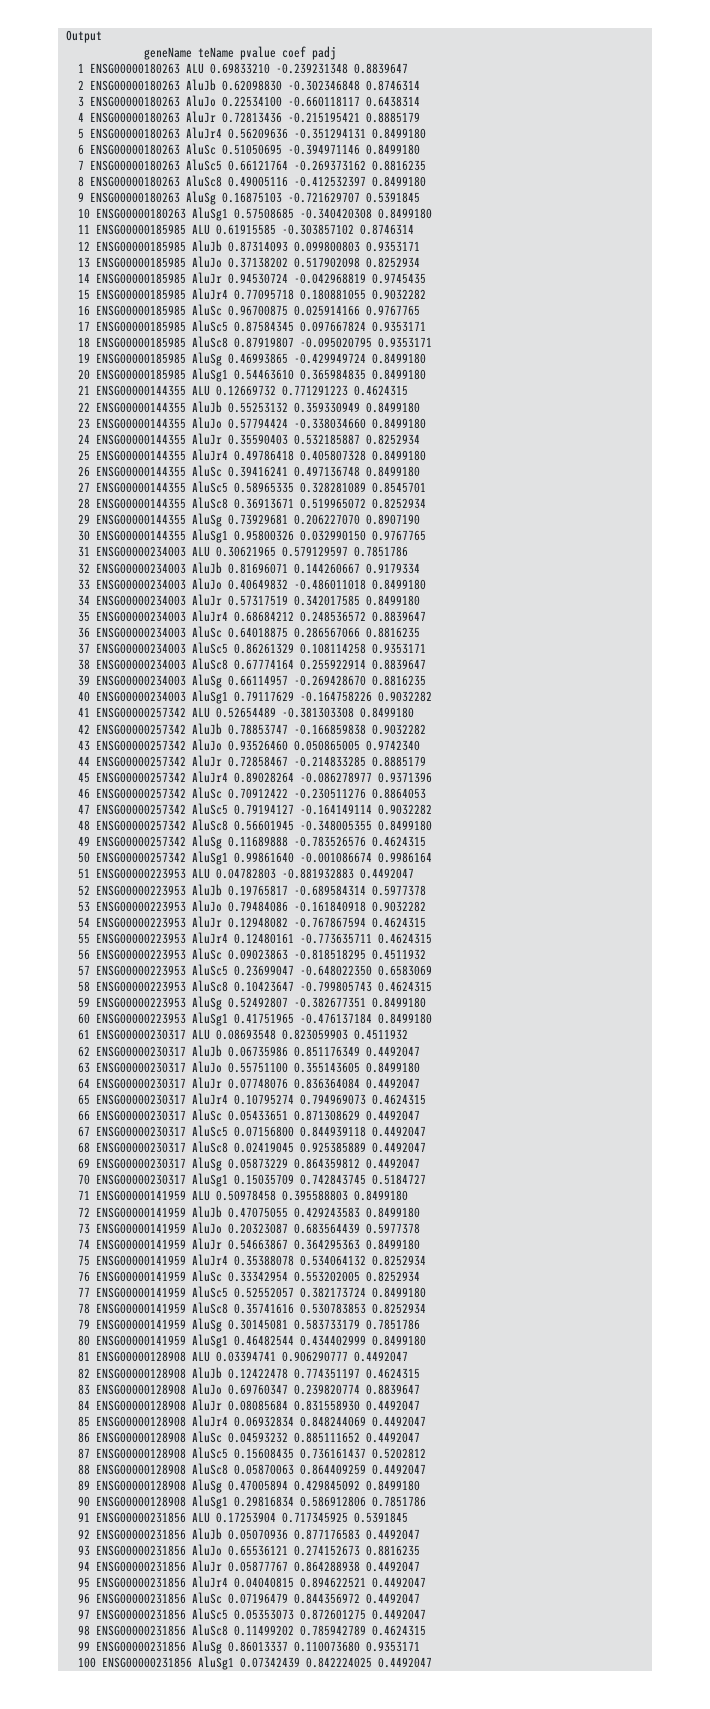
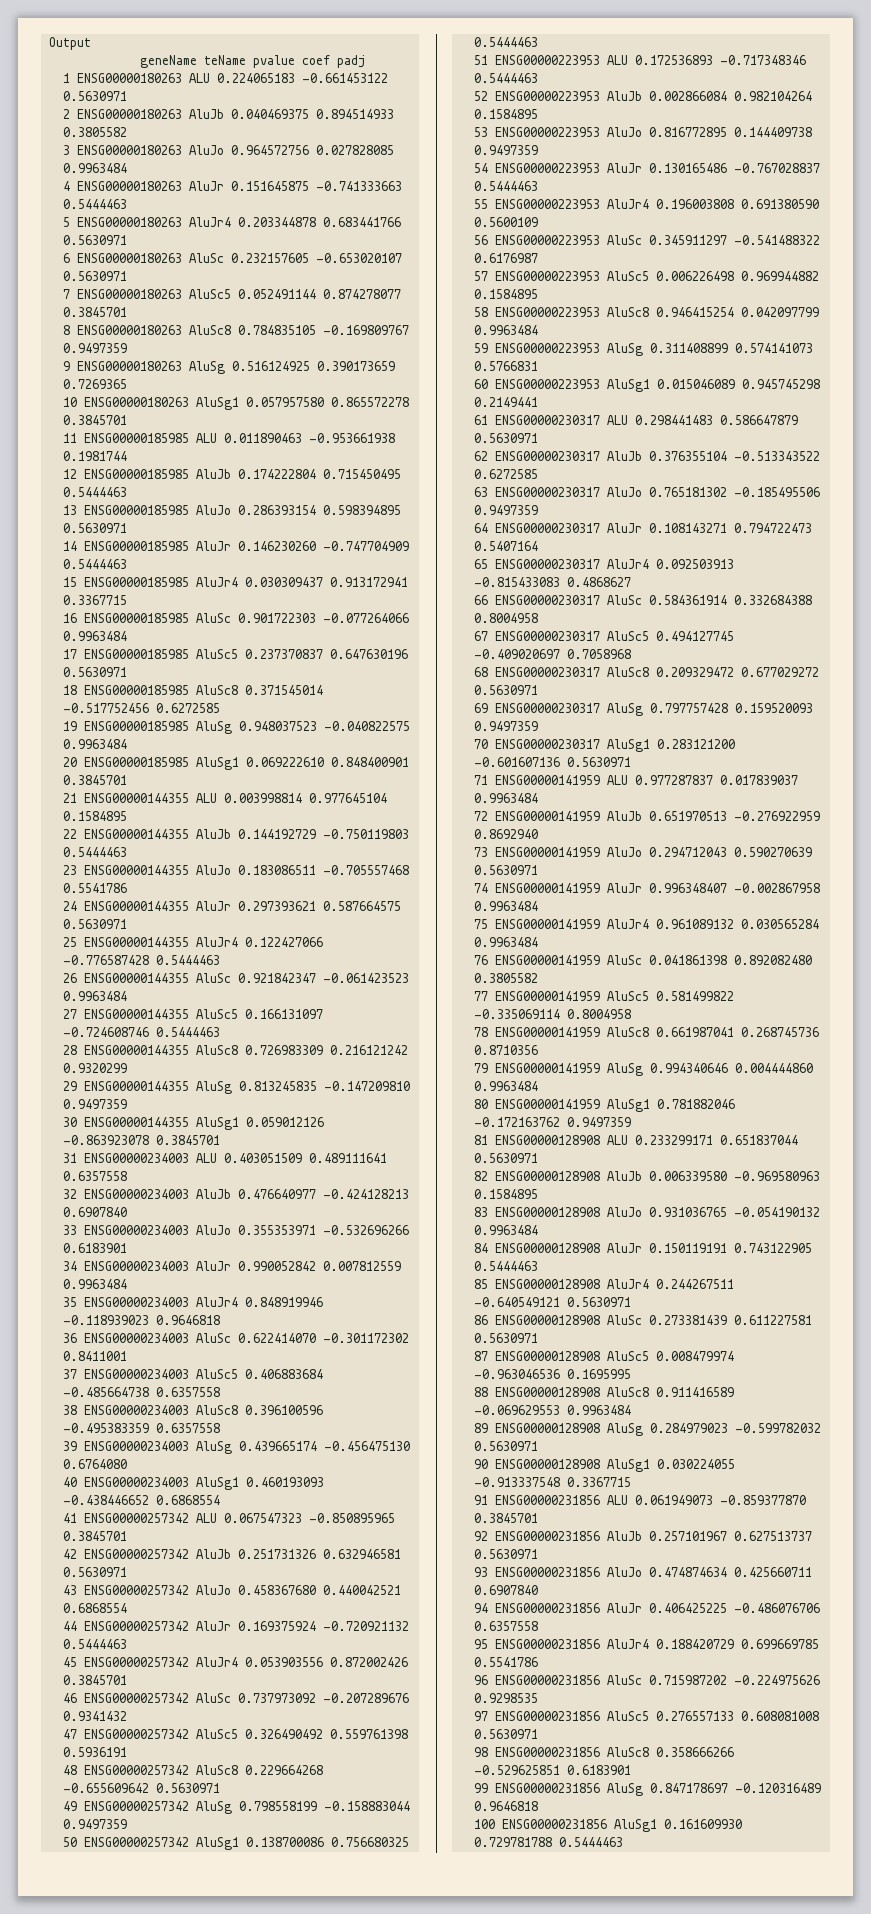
[209,63,408,74] 0.69833210 -0.239231348 0.8839647 -> [216,73,388,83] [62,91,127,101] 0.224065183 -0.661453122 0.5630971
[221,80,420,91] 0.62098830 -0.302346848 0.8746314 -> [230,109,394,119] [62,127,127,137] 0.040469375 0.894514933 0.3805582
[221,96,420,107] 0.22534100 -0.660118117 0.6438314 -> [230,145,394,155] [62,163,127,173] 0.964572756 0.027828085 0.9963484
[221,112,420,123] 0.72813436 -0.215195421 0.8885179 -> [230,181,402,191] [62,199,127,209] 0.151645875 -0.741333663 0.5444463
[227,128,426,139] 0.56209636 -0.351294131 0.8499180 -> [237,217,401,227] [62,235,127,245] 0.203344878 0.683441766 0.5630971
[221,144,420,155] 0.51050695 -0.394971146 0.8499180 -> [230,253,402,263] [62,271,127,281] 0.232157605 -0.653020107 0.5630971
[227,160,426,171] 0.66121764 -0.269373162 0.8816235 -> [237,289,401,299] [62,307,127,317] 0.052491144 0.874278077 0.3845701
[227,176,426,187] 0.49005116 -0.412532397 0.8499180 -> [237,325,409,335] [62,343,127,353] 0.784835105 -0.169809767 0.9497359
[221,192,420,203] 0.16875103 -0.721629707 0.5391845 -> [231,361,395,371] [62,379,127,389] 0.516124925 0.390173659 0.7269365
[233,208,432,219] 0.57508685 -0.340420308 0.8499180 -> [245,397,409,407] [62,415,127,425] 0.057957580 0.865572278 0.3845701
[215,224,414,235] 0.61915585 -0.303857102 0.8746314 -> [223,433,395,443] [62,451,127,461] 0.011890463 -0.953661938 0.1981744
[227,241,420,252] 0.87314093 0.099800803 0.9353171 -> [237,469,401,479] [62,487,127,497] 0.174222804 0.715450495 0.5444463
[227,257,420,268] 0.37138202 0.517902098 0.8252934 -> [237,505,401,515] [62,523,127,533] 0.286393154 0.598394895 0.5630971
[227,273,426,284] 0.94530724 -0.042968819 0.9745435 -> [237,541,409,551] [62,559,127,569] 0.146230260 -0.747704909 0.5444463
[233,289,426,300] 0.77095718 0.180881055 0.9032282 -> [244,577,408,587] [62,595,127,605] 0.030309437 0.913172941 0.3367715
[227,305,420,316] 0.96700875 0.025914166 0.9767765 -> [237,613,409,623] [62,631,127,641] 0.901722303 -0.077264066 0.9963484
[233,321,426,332] 0.87584345 0.097667824 0.9353171 -> [244,649,408,659] [62,667,127,677] 0.237370837 0.647630196 0.5630971
[233,337,432,348] 0.87919807 -0.095020795 0.9353171 -> [244,685,323,695] [62,703,220,713] 0.371545014 -0.517752456 0.6272585
[227,353,426,364] 0.46993865 -0.429949724 0.8499180 -> [238,721,410,731] [62,739,127,749] 0.948037523 -0.040822575 0.9963484
[233,369,426,380] 0.54463610 0.365984835 0.8499180 -> [245,757,409,767] [62,775,127,785] 0.069222610 0.848400901 0.3845701
[215,385,408,396] 0.12669732 0.771291223 0.4624315 -> [223,793,387,803] [62,811,127,821] 0.003998814 0.977645104 0.1584895
[227,402,420,413] 0.55253132 0.359330949 0.8499180 -> [237,829,409,839] [62,847,127,857] 0.144192729 -0.750119803 0.5444463
[227,418,426,429] 0.57794424 -0.338034660 0.8499180 -> [237,865,409,875] [62,883,127,893] 0.183086511 -0.705557468 0.5541786
[227,434,420,445] 0.35590403 0.532185887 0.8252934 -> [237,901,401,911] [62,919,127,929] 0.297393621 0.587664575 0.5630971
[233,450,426,461] 0.49786418 0.405807328 0.8499180 -> [244,937,323,947] [62,955,220,965] 0.122427066 -0.776587428 0.5444463
[227,466,420,477] 0.39416241 0.497136748 0.8499180 -> [237,973,409,983] [62,991,127,1001] 0.921842347 -0.061423523 0.9963484
[233,482,426,493] 0.58965335 0.328281089 0.8545701 -> [244,1009,323,1019] [62,1027,220,1037] 0.166131097 -0.724608746 0.5444463
[233,498,426,509] 0.36913671 0.519965072 0.8252934 -> [244,1045,408,1055] [62,1063,127,1073] 0.726983309 0.216121242 0.9320299
[227,514,420,525] 0.73929681 0.206227070 0.8907190 -> [238,1081,410,1091] [62,1099,127,1109] 0.813245835 -0.147209810 0.9497359
[233,530,426,541] 0.95800326 0.032990150 0.9767765 -> [245,1117,324,1127] [62,1135,220,1145] 0.059012126 -0.863923078 0.3845701
[215,546,408,557] 0.30621965 0.579129597 0.7851786 -> [223,1153,387,1163] [62,1171,127,1181] 0.403051509 0.489111641 0.6357558
[227,563,420,574] 0.81696071 0.144260667 0.9179334 -> [237,1189,409,1199] [62,1207,127,1217] 0.476640977 -0.424128213 0.6907840
[227,579,426,590] 0.40649832 -0.486011018 0.8499180 -> [237,1225,409,1235] [62,1243,127,1253] 0.355353971 -0.532696266 0.6183901
[227,595,420,606] 0.57317519 0.342017585 0.8499180 -> [237,1261,401,1271] [62,1279,127,1289] 0.990052842 0.007812559 0.9963484
[233,611,426,622] 0.68684212 0.248536572 0.8839647 -> [244,1297,323,1307] [62,1315,220,1325] 0.848919946 -0.118939023 0.9646818
[227,627,420,638] 0.64018875 0.286567066 0.8816235 -> [237,1333,409,1343] [62,1351,127,1361] 0.622414070 -0.301172302 0.8411001
[233,643,426,654] 0.86261329 0.108114258 0.9353171 -> [244,1369,323,1379] [62,1387,220,1397] 0.406883684 -0.485664738 0.6357558
[233,659,426,670] 0.67774164 0.255922914 0.8839647 -> [244,1405,323,1415] [62,1423,220,1433] 0.396100596 -0.495383359 0.6357558
[227,675,426,686] 0.66114957 -0.269428670 0.8816235 -> [238,1441,410,1451] [62,1459,127,1469] 0.439665174 -0.456475130 0.6764080
[233,691,432,702] 0.79117629 -0.164758226 0.9032282 -> [245,1477,324,1487] [62,1495,220,1505] 0.460193093 -0.438446652 0.6868554
[215,707,414,718] 0.52654489 -0.381303308 0.8499180 -> [223,1513,395,1523] [62,1531,127,1541] 0.067547323 -0.850895965 0.3845701
[227,724,426,735] 0.78853747 -0.166859838 0.9032282 -> [237,1549,401,1559] [62,1567,127,1577] 0.251731326 0.632946581 0.5630971
[227,740,420,751] 0.93526460 0.050865005 0.9742340 -> [237,1585,401,1595] [62,1603,127,1613] 0.458367680 0.440042521 0.6868554
[227,756,426,767] 0.72858467 -0.214833285 0.8885179 -> [237,1621,409,1631] [62,1639,127,1649] 0.169375924 -0.720921132 0.5444463
[233,772,432,783] 0.89028264 -0.086278977 0.9371396 -> [244,1657,408,1667] [62,1675,127,1685] 0.053903556 0.872002426 0.3845701
[227,788,426,799] 0.70912422 -0.230511276 0.8864053 -> [237,1693,409,1703] [62,1711,127,1721] 0.737973092 -0.207289676 0.9341432
[233,804,432,815] 0.79194127 -0.164149114 0.9032282 -> [244,1729,408,1739] [62,1747,127,1757] 0.326490492 0.559761398 0.5936191
[233,820,432,831] 0.56601945 -0.348005355 0.8499180 -> [244,1765,323,1775] [62,1783,220,1793] 0.229664268 -0.655609642 0.5630971
[227,836,426,847] 0.11689888 -0.783526576 0.4624315 -> [238,1801,410,1811] [62,1819,127,1829] 0.798558199 -0.158883044 0.9497359
[233,852,432,863] 0.99861640 -0.001086674 0.9986164 -> [245,1837,409,1847] [473,37,538,47] 0.138700086 0.756680325 0.5444463
[215,868,414,879] 0.04782803 -0.881932883 0.4492047 -> [634,55,806,65] [473,73,538,83] 0.172536893 -0.717348346 0.5444463
[227,885,426,896] 0.19765817 -0.689584314 0.5977378 -> [648,91,812,101] [473,109,538,119] 0.002866084 0.982104264 0.1584895
[227,901,426,912] 0.79484086 -0.161840918 0.9032282 -> [648,127,812,137] [473,145,538,155] 0.816772895 0.144409738 0.9497359
[227,917,426,928] 0.12948082 -0.767867594 0.4624315 -> [648,163,820,173] [473,181,538,191] 0.130165486 -0.767028837 0.5444463
[233,933,432,944] 0.12480161 -0.773635711 0.4624315 -> [655,199,819,209] [473,217,538,227] 0.196003808 0.691380590 0.5600109
[227,949,426,960] 0.09023863 -0.818518295 0.4511932 -> [648,235,820,245] [473,253,538,263] 0.345911297 -0.541488322 0.6176987
[233,965,432,976] 0.23699047 -0.648022350 0.6583069 -> [655,271,819,281] [473,289,538,299] 0.006226498 0.969944882 0.1584895
[233,981,432,992] 0.10423647 -0.799805743 0.4624315 -> [655,307,819,317] [473,325,538,335] 0.946415254 0.042097799 0.9963484
[227,997,426,1008] 0.52492807 -0.382677351 0.8499180 -> [649,343,813,353] [473,361,538,371] 0.311408899 0.574141073 0.5766831
[233,1013,432,1024] 0.41751965 -0.476137184 0.8499180 -> [656,379,820,389] [473,397,538,407] 0.015046089 0.945745298 0.2149441
[215,1029,408,1040] 0.08693548 0.823059903 0.4511932 -> [634,415,798,425] [473,433,538,443] 0.298441483 0.586647879 0.5630971
[227,1046,420,1057] 0.06735986 0.851176349 0.4492047 -> [648,451,820,461] [473,469,538,479] 0.376355104 -0.513343522 0.6272585
[227,1062,420,1073] 0.55751100 0.355143605 0.8499180 -> [648,487,820,497] [473,505,538,515] 0.765181302 -0.185495506 0.9497359
[227,1078,420,1089] 0.07748076 0.836364084 0.4492047 -> [648,523,812,533] [473,541,538,551] 0.108143271 0.794722473 0.5407164
[233,1094,426,1105] 0.10795274 0.794969073 0.4624315 -> [655,559,734,569] [473,577,631,587] 0.092503913 -0.815433083 0.4868627
[227,1110,420,1121] 0.05433651 0.871308629 0.4492047 -> [648,595,812,605] [473,613,538,623] 0.584361914 0.332684388 0.8004958
[233,1126,426,1137] 0.07156800 0.844939118 0.4492047 -> [655,631,734,641] [473,649,631,659] 0.494127745 -0.409020697 0.7058968
[233,1142,426,1153] 0.02419045 0.925385889 0.4492047 -> [655,667,819,677] [473,685,538,695] 0.209329472 0.677029272 0.5630971
[227,1158,420,1169] 0.05873229 0.864359812 0.4492047 -> [649,703,813,713] [473,721,538,731] 0.797757428 0.159520093 0.9497359
[233,1174,426,1185] 0.15035709 0.742843745 0.5184727 -> [656,739,735,749] [473,757,631,767] 0.283121200 -0.601607136 0.5630971
[215,1190,408,1201] 0.50978458 0.395588803 0.8499180 -> [634,775,798,785] [473,793,538,803] 0.977287837 0.017839037 0.9963484
[227,1207,420,1218] 0.47075055 0.429243583 0.8499180 -> [648,811,820,821] [473,829,538,839] 0.651970513 -0.276922959 0.8692940
[227,1223,420,1234] 0.20323087 0.683564439 0.5977378 -> [648,847,812,857] [473,865,538,875] 0.294712043 0.590270639 0.5630971
[227,1239,420,1250] 0.54663867 0.364295363 0.8499180 -> [648,883,820,893] [473,901,538,911] 0.996348407 -0.002867958 0.9963484
[233,1255,426,1266] 0.35388078 0.534064132 0.8252934 -> [655,919,819,929] [473,937,538,947] 0.961089132 0.030565284 0.9963484
[227,1271,420,1282] 0.33342954 0.553202005 0.8252934 -> [648,955,812,965] [473,973,538,983] 0.041861398 0.892082480 0.3805582
[233,1287,426,1298] 0.52552057 0.382173724 0.8499180 -> [655,991,734,1001] [473,1009,631,1019] 0.581499822 -0.335069114 0.8004958
[233,1303,426,1314] 0.35741616 0.530783853 0.8252934 -> [655,1027,819,1037] [473,1045,538,1055] 0.661987041 0.268745736 0.8710356
[227,1319,420,1330] 0.30145081 0.583733179 0.7851786 -> [649,1063,813,1073] [473,1081,538,1091] 0.994340646 0.004444860 0.9963484
[233,1335,426,1346] 0.46482544 0.434402999 0.8499180 -> [656,1099,735,1109] [473,1117,631,1127] 0.781882046 -0.172163762 0.9497359
[215,1351,408,1362] 0.03394741 0.906290777 0.4492047 -> [634,1135,798,1145] [473,1153,538,1163] 0.233299171 0.651837044 0.5630971
[227,1368,420,1379] 0.12422478 0.774351197 0.4624315 -> [648,1171,820,1181] [473,1189,538,1199] 0.006339580 -0.969580963 0.1584895
[227,1384,420,1395] 0.69760347 0.239820774 0.8839647 -> [648,1207,820,1217] [473,1225,538,1235] 0.931036765 -0.054190132 0.9963484
[227,1400,420,1411] 0.08085684 0.831558930 0.4492047 -> [648,1243,812,1253] [473,1261,538,1271] 0.150119191 0.743122905 0.5444463
[233,1416,426,1427] 0.06932834 0.848244069 0.4492047 -> [655,1279,734,1289] [473,1297,631,1307] 0.244267511 -0.640549121 0.5630971
[227,1432,420,1443] 0.04593232 0.885111652 0.4492047 -> [648,1315,812,1325] [473,1333,538,1343] 0.273381439 0.611227581 0.5630971
[233,1448,426,1459] 0.15608435 0.736161437 0.5202812 -> [655,1351,734,1361] [473,1369,631,1379] 0.008479974 -0.963046536 0.1695995
[233,1464,426,1475] 0.05870063 0.864409259 0.4492047 -> [655,1387,734,1397] [473,1405,631,1415] 0.911416589 -0.069629553 0.9963484
[227,1480,420,1491] 0.47005894 0.429845092 0.8499180 -> [649,1423,821,1433] [473,1441,538,1451] 0.284979023 -0.599782032 0.5630971
[233,1496,426,1507] 0.29816834 0.586912806 0.7851786 -> [656,1459,735,1469] [473,1477,631,1487] 0.030224055 -0.913337548 0.3367715
[215,1512,408,1523] 0.17253904 0.717345925 0.5391845 -> [634,1495,806,1505] [473,1513,538,1523] 0.061949073 -0.859377870 0.3845701
[227,1529,420,1540] 0.05070936 0.877176583 0.4492047 -> [648,1531,812,1541] [473,1549,538,1559] 0.257101967 0.627513737 0.5630971
[227,1545,420,1556] 0.65536121 0.274152673 0.8816235 -> [648,1567,812,1577] [473,1585,538,1595] 0.474874634 0.425660711 0.6907840
[227,1561,420,1572] 0.05877767 0.864288938 0.4492047 -> [648,1603,820,1613] [473,1621,538,1631] 0.406425225 -0.486076706 0.6357558
[233,1577,426,1588] 0.04040815 0.894622521 0.4492047 -> [655,1639,819,1649] [473,1657,538,1667] 0.188420729 0.699669785 0.5541786
[227,1593,420,1604] 0.07196479 0.844356972 0.4492047 -> [648,1675,820,1685] [473,1693,538,1703] 0.715987202 -0.224975626 0.9298535
[233,1609,426,1620] 0.05353073 0.872601275 0.4492047 -> [655,1711,819,1721] [473,1729,538,1739] 0.276557133 0.608081008 0.5630971
[233,1625,426,1636] 0.11499202 0.785942789 0.4624315 -> [655,1747,734,1757] [473,1765,631,1775] 0.358666266 -0.529625851 0.6183901
[227,1641,420,1652] 0.86013337 0.110073680 0.9353171 -> [649,1783,821,1793] [473,1801,538,1811] 0.847178697 -0.120316489 0.9646818
[239,1657,432,1668] 0.07342439 0.842224025 0.4492047 -> [663,1819,742,1829] [473,1837,623,1847] 0.161609930 0.729781788 0.5444463

